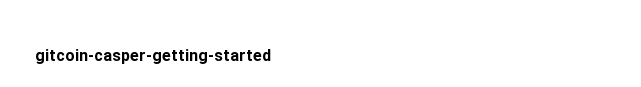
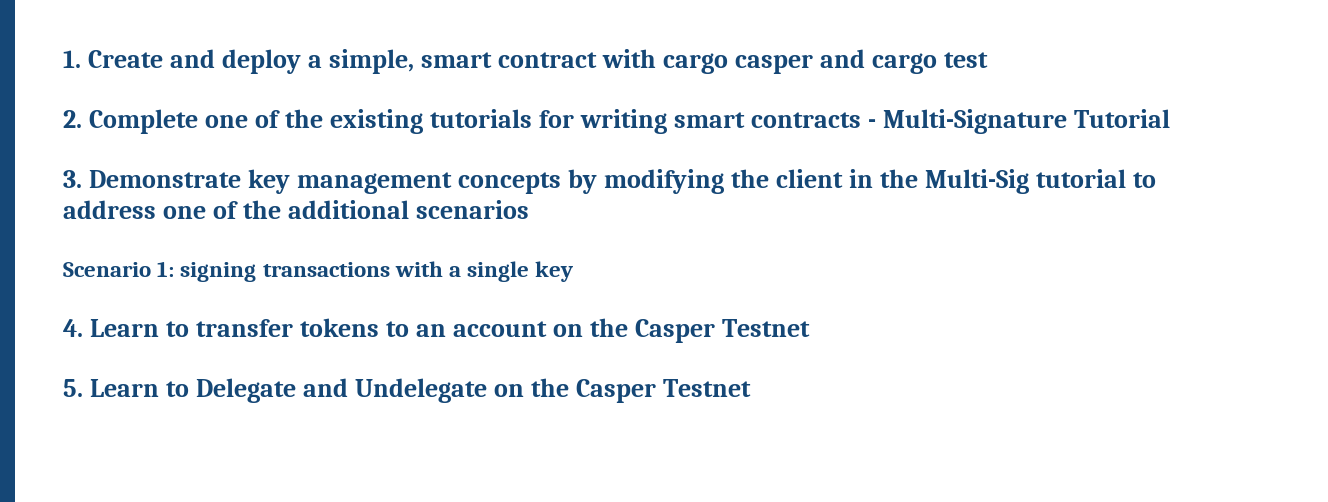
[35,49,271,64] gitcoin-casper-getting-started -> [63,49,989,74] [63,109,1171,134] [63,169,1157,194] [63,200,530,219] [63,261,574,282] [63,318,811,343] [63,378,752,403] 1. Create and deploy a simple, smart contract with cargo casper and cargo test // 2. Complete one of the existing tutorials for writing smart contracts - Multi-Signature Tutorial // 3. Demonstrate key management concepts by modifying the client in the Multi-Sig tutorial to address one of the additional scenarios // Scenario 1: signing transactions with a single key // 4. Learn to transfer tokens to an account on the Casper Testnet // 5. Learn to Delegate and Undelegate on the Casper Testnet

